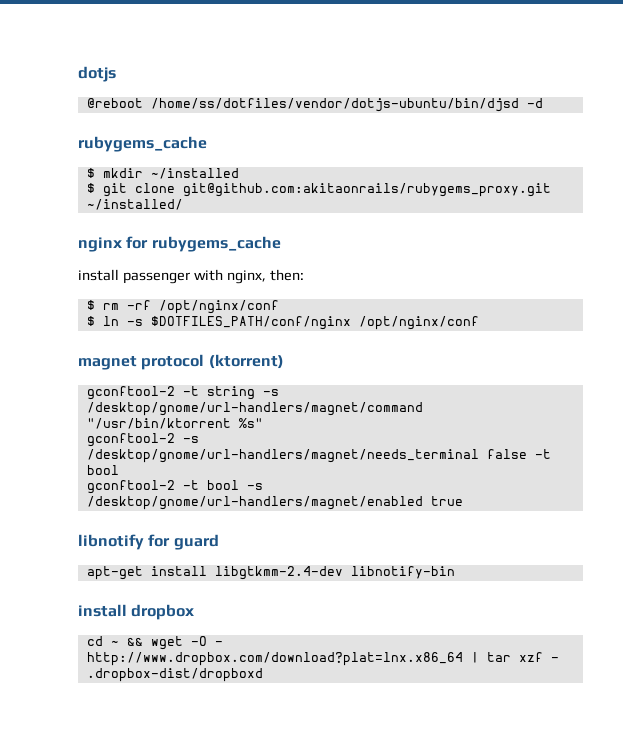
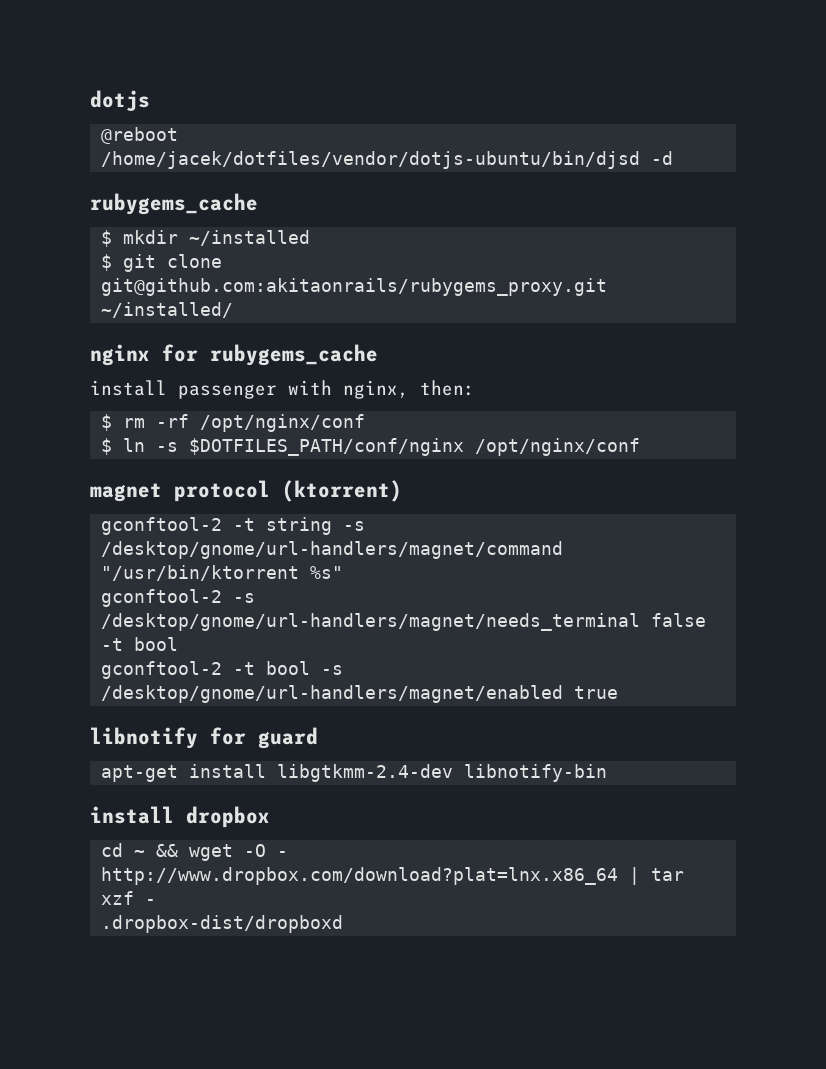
[150,98,519,112] /home/ss/dotfiles/vendor/dotjs-ubuntu/bin/djsd -> [101,151,641,169] /home/jacek/dotfiles/vendor/dotjs-ubuntu/bin/djsd

